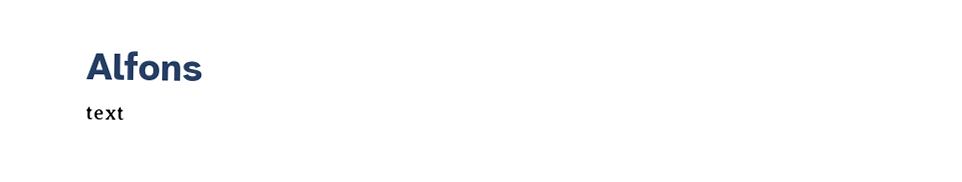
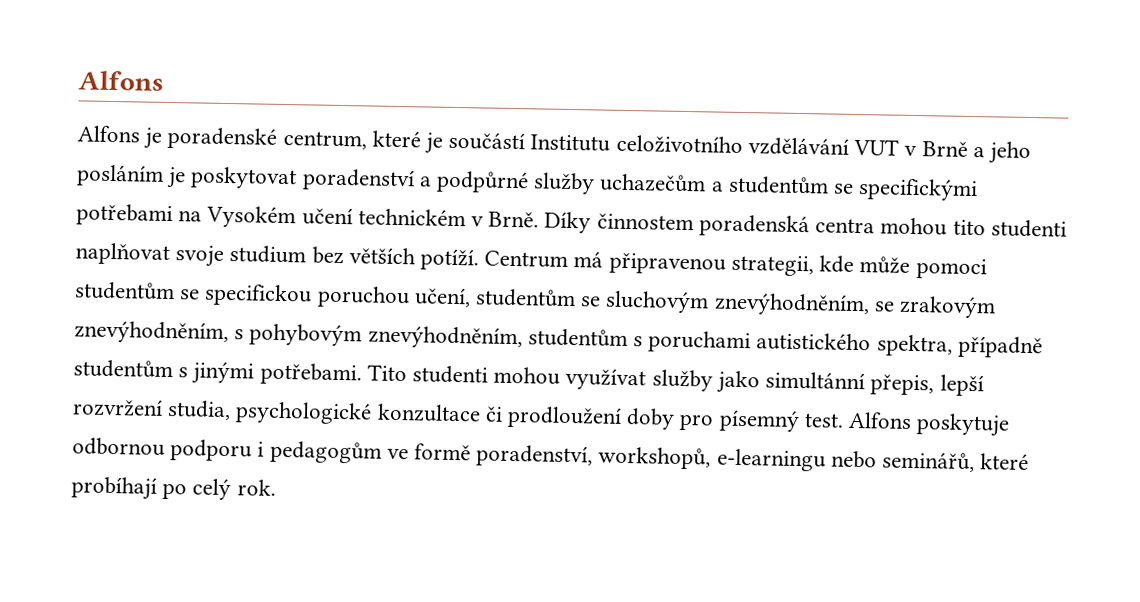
[85,106,125,120] text -> [77,125,1031,165] [76,164,979,202] [76,203,1067,238] [75,242,987,280] [74,281,997,319] [74,320,1043,359] [73,359,984,397] [72,398,1011,437] [72,437,1030,473] [71,476,276,501] Alfons je poradenské centrum, které je součástí Institutu celoživotního vzdělávání VUT v Brně a jeho posláním je poskytovat poradenství a podpůrné služby uchazečům a studentům se specifickými potřebami na Vysokém učení technickém v Brně. Díky činnostem poradenská centra mohou tito studenti naplňovat svoje studium bez větších potíží. Centrum má připravenou strategii, kde může pomoci studentům se specifickou poruchou učení, studentům se sluchovým znevýhodněním, se zrakovým znevýhodněním, s pohybovým znevýhodněním, studentům s poruchami autistického spektra, případně studentům s jinými potřebami. Tito studenti mohou využívat služby jako simultánní přepis, lepší rozvržení studia, psychologické konzultace či prodloužení doby pro písemný test. Alfons poskytuje odbornou podporu i pedagogům ve formě poradenství, workshopů, e-learningu nebo seminářů, které probíhají po celý rok.

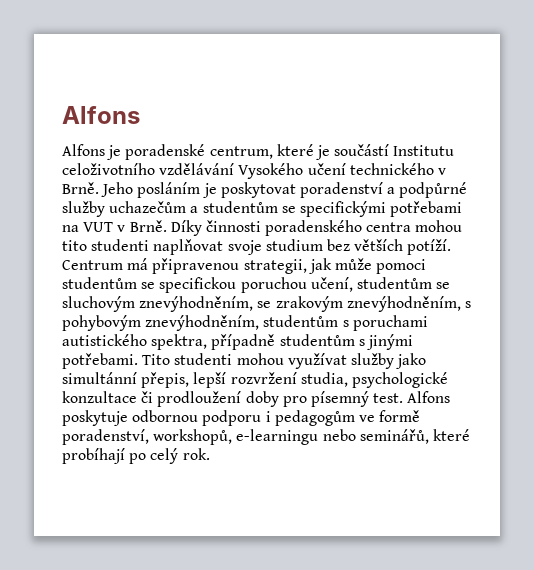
[853,138,1031,165] VUT v Brně a jeho -> [238,163,446,179] [62,182,134,197] Vysokého učení technického v Brně. Jeho
[206,205,466,229] Vysokém učení technickém -> [83,222,114,232] VUT
[596,213,810,238] činnostem poradenská -> [205,220,363,236] činnosti poradenského
[819,255,855,273] kde -> [308,258,332,274] jak

